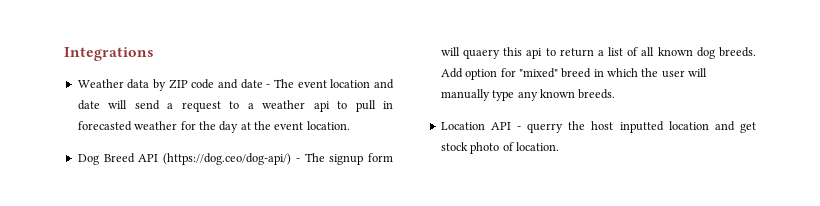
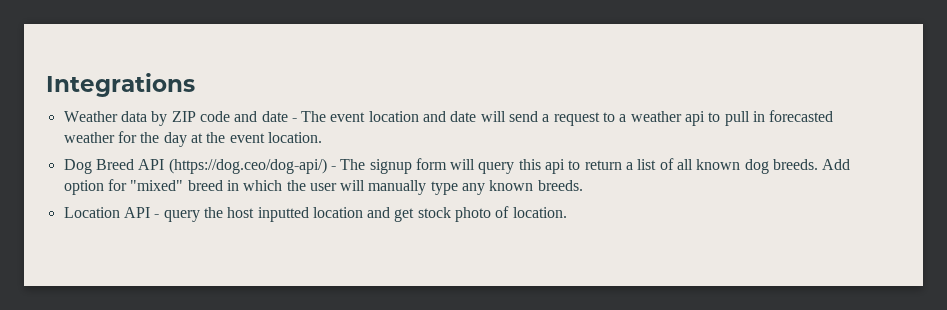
[462,49,500,59] quaery -> [478,162,515,174] query
[527,123,564,133] querry -> [163,210,200,222] query

